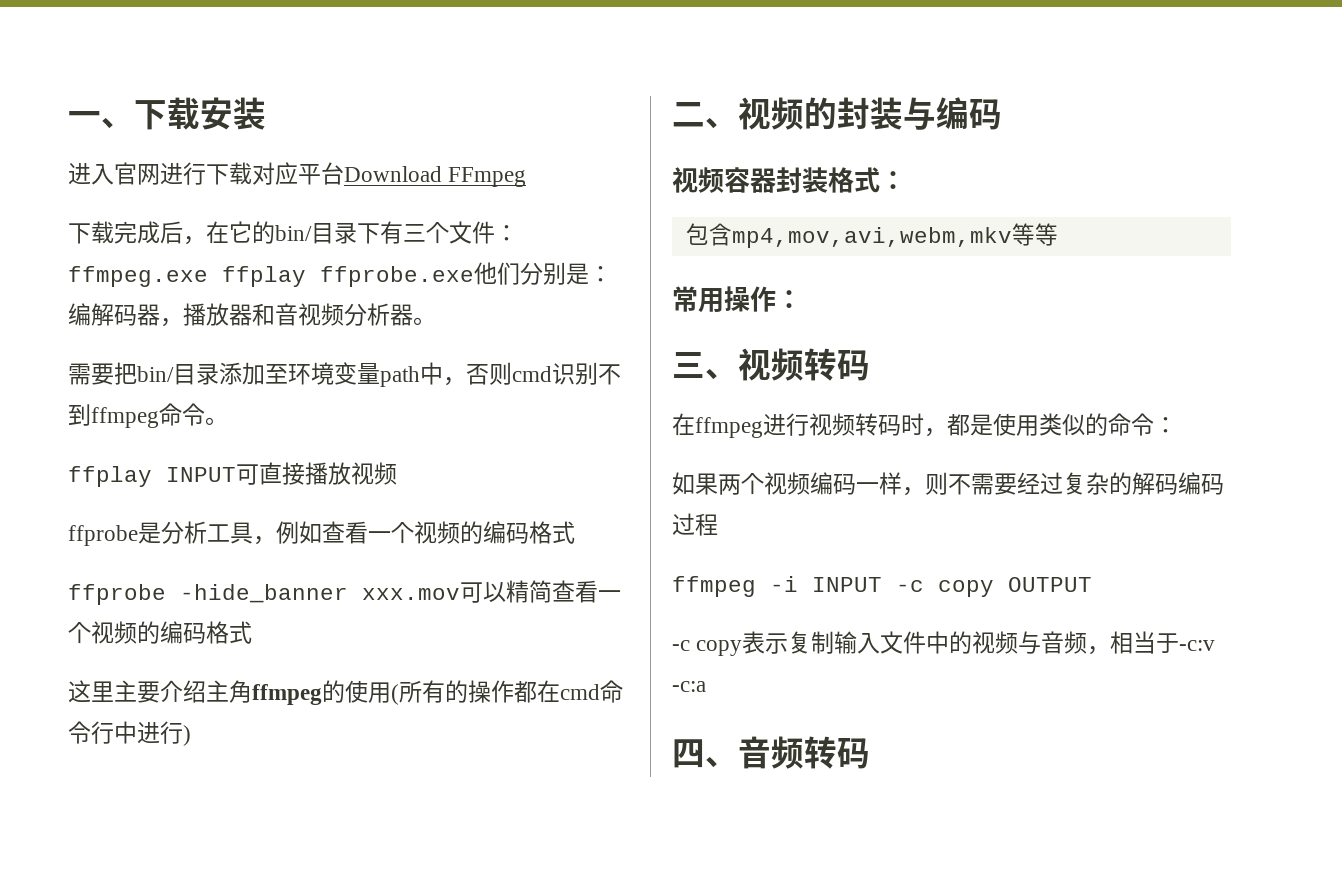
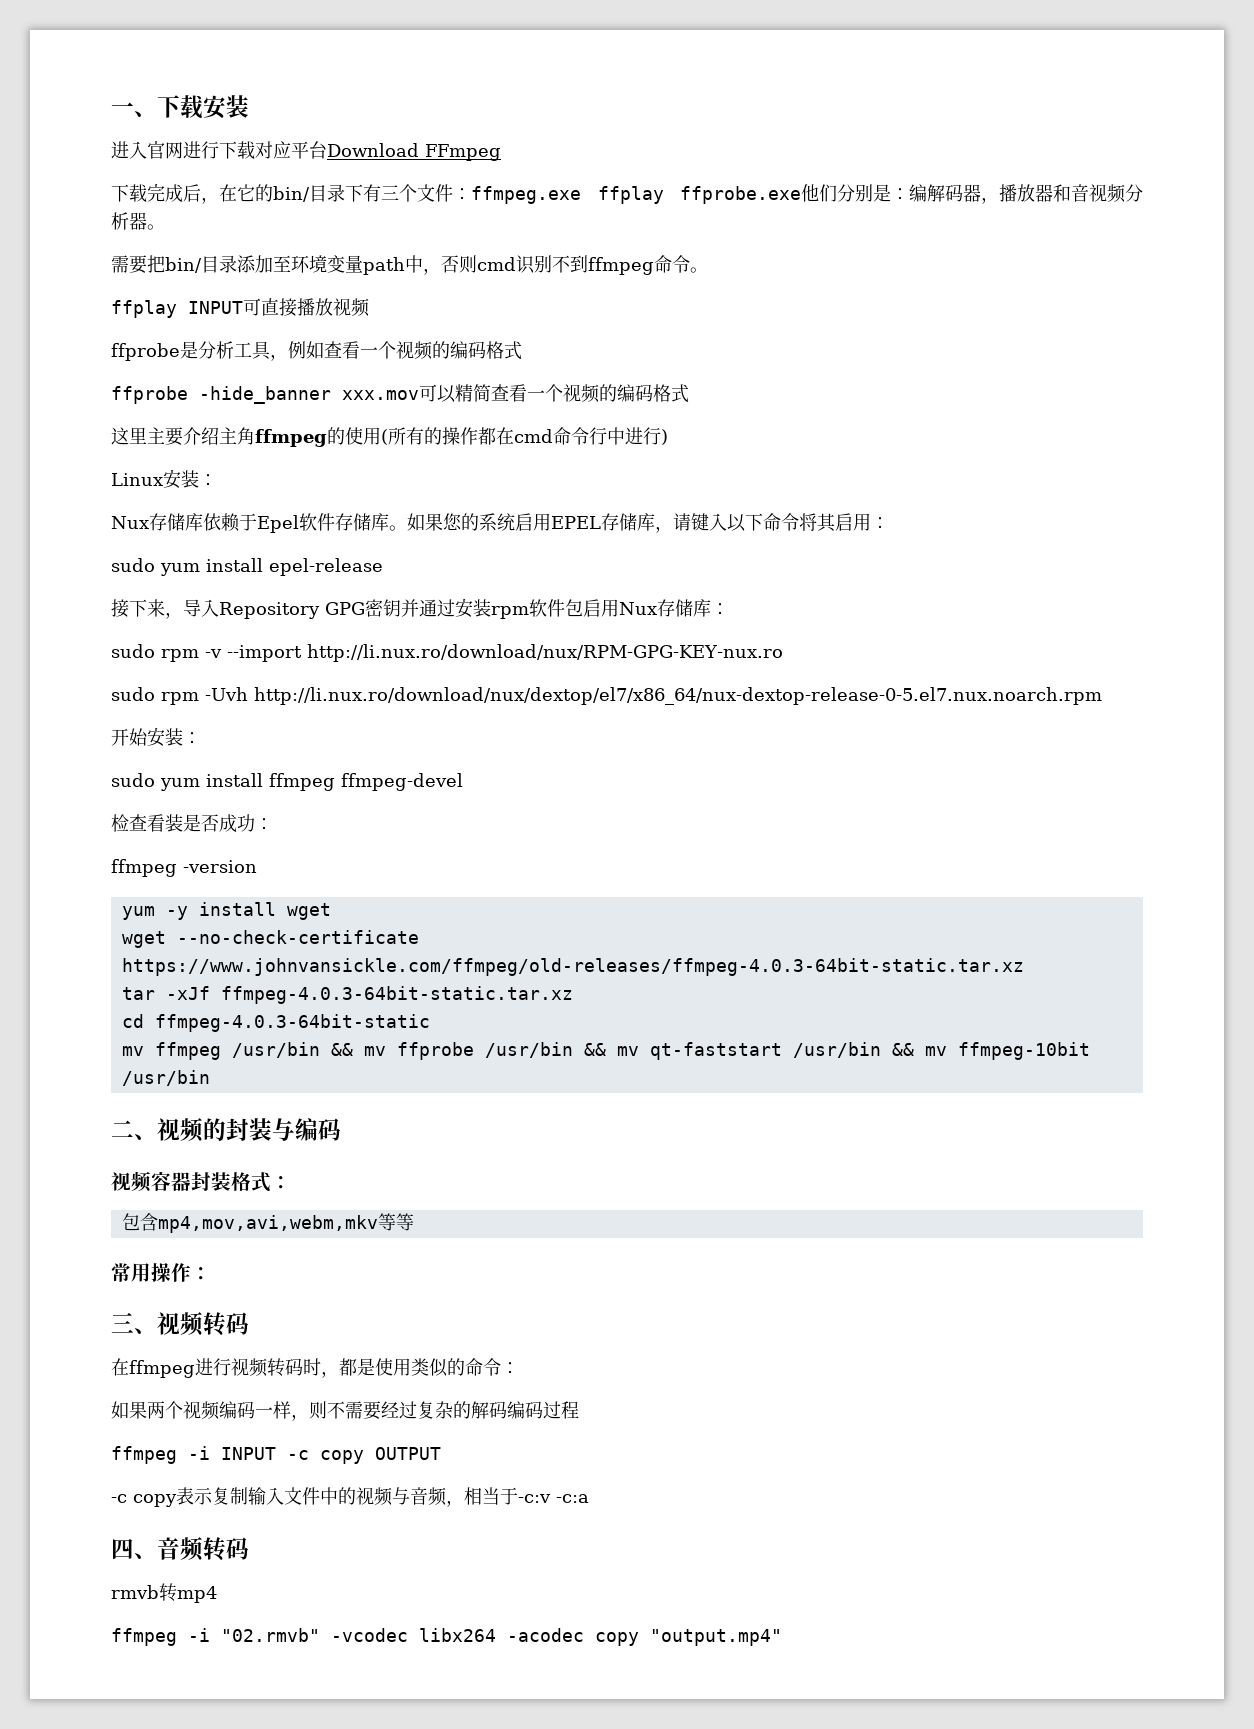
(191, 735) none -> [111,469,217,489] [111,513,889,533] [111,558,383,576] [111,598,729,619] [111,644,783,662] [111,687,1102,705] [111,727,201,747] [111,773,463,791] [111,814,273,832] [111,859,257,877] [121,902,331,920] [121,930,419,948] [121,958,1024,976] [121,986,573,1004] [121,1014,430,1032] [121,1042,1090,1060] [121,1070,210,1086] // Linux安装： // Nux存储库依赖于Epel软件存储库。如果您的系统启用EPEL存储库，请键入以下命令将其启用： // sudo yum install epel-release // 接下来，导入Repository GPG密钥并通过安装rpm软件包启用Nux存储库： // sudo rpm -v --import http://li.nux.ro/download/nux/RPM-GPG-KEY-nux.ro // sudo rpm -Uvh http://li.nux.ro/download/nux/dextop/el7/x86_64/nux-dextop-release-0-5.el7.nux.noarch.rpm // 开始安装： // sudo yum install ffmpeg ffmpeg-devel // 检查看装是否成功： // ffmpeg -version // yum -y install wget // wget --no-check-certificate https://www.johnvansickle.com/ffmpeg/old-releases/ffmpeg-4.0.3-64bit-static.tar.xz // tar -xJf ffmpeg-4.0.3-64bit-static.tar.xz // cd ffmpeg-4.0.3-64bit-static // mv ffmpeg /usr/bin && mv ffprobe /usr/bin && mv qt-faststart /usr/bin && mv ffmpeg-10bit /usr/bin
(870, 753) none -> [111,1583,217,1603] [111,1628,782,1646] // rmvb转mp4 // ffmpeg -i "02.rmvb" -vcodec libx264 -acodec copy "output.mp4"

